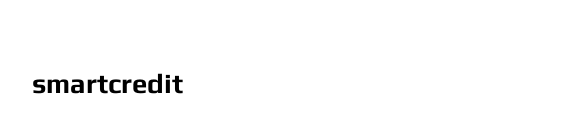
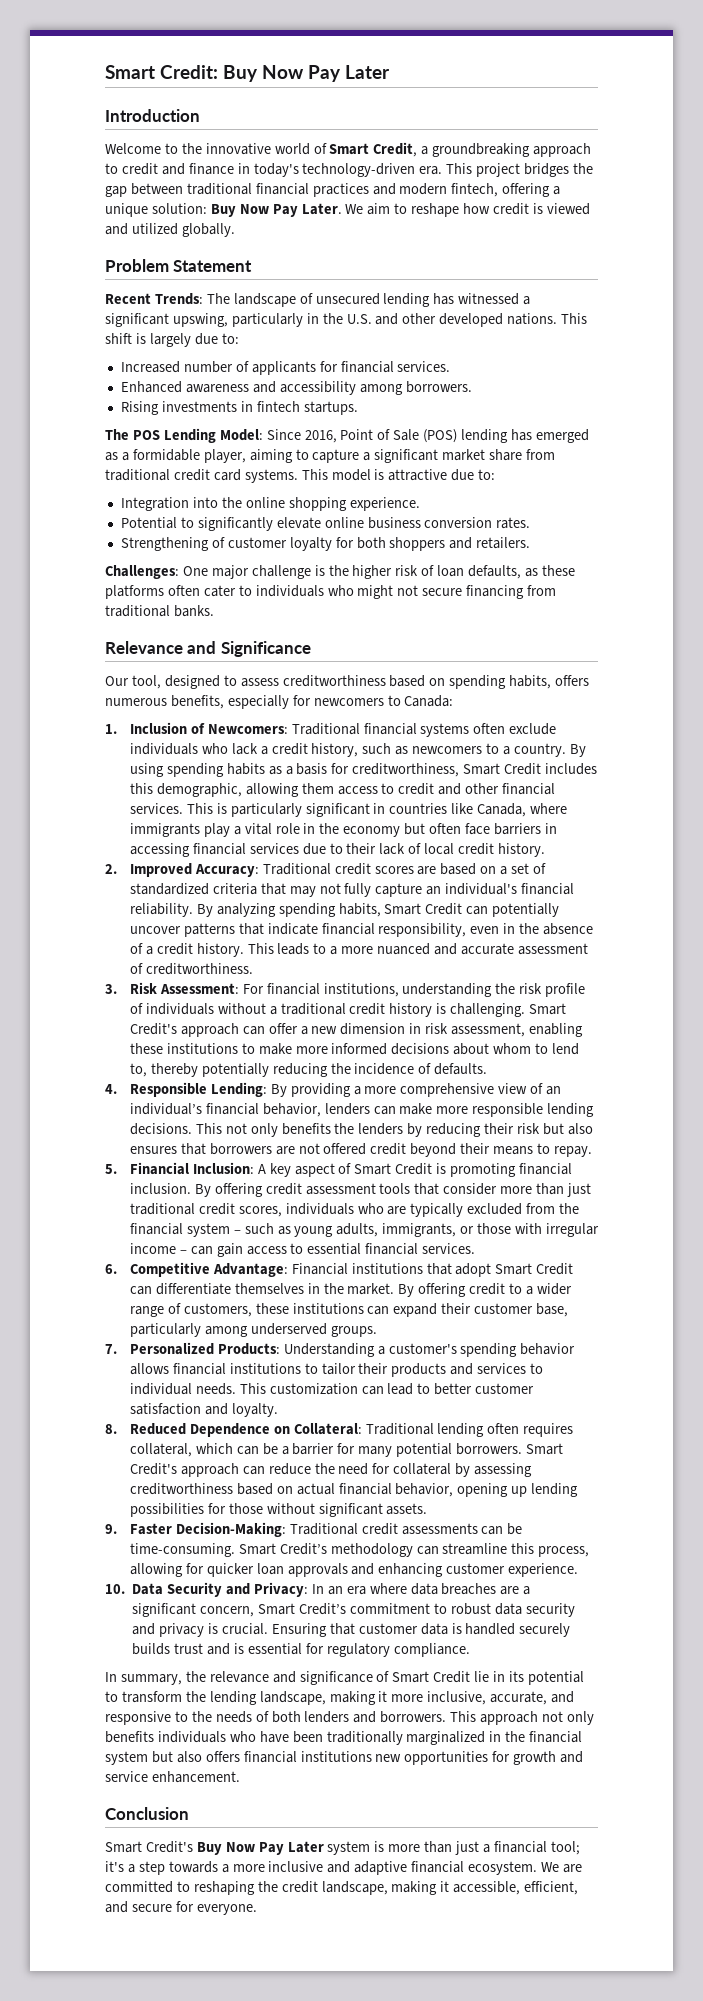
[32,73,183,94] smartcredit -> [105,65,390,82] [105,109,200,122] [105,142,592,157] [105,163,594,177] [105,183,561,197] [105,203,590,217] [105,223,235,237] [105,259,253,272] [105,293,531,307] [105,313,588,327] [105,333,239,347] [120,361,451,375] [120,381,472,395] [120,401,358,415] [105,428,589,443] [105,449,556,463] [105,469,496,483] [120,497,420,511] [120,517,531,531] [120,537,531,551] [105,565,575,579] [105,585,557,599] [105,605,214,617] [105,641,311,657] [105,675,590,689] [105,695,454,709] [105,722,557,737] [129,743,586,757] [129,763,598,777] [129,783,556,797] [129,803,568,817] [129,823,557,837] [129,843,546,857] [105,863,547,877] [129,883,575,897] [129,903,560,917] [129,923,594,937] [129,943,588,957] [129,963,253,975] [105,982,586,997] [129,1003,567,1017] [129,1023,584,1037] [129,1043,580,1055] [129,1063,488,1077] [105,1082,562,1097] [129,1103,595,1117] [129,1123,593,1137] [129,1143,592,1157] [105,1162,573,1177] [129,1183,592,1197] [129,1203,580,1217] [129,1223,599,1237] [129,1243,476,1257] [105,1262,574,1277] [129,1283,572,1297] [129,1303,569,1317] [129,1323,377,1337] [105,1342,576,1357] [129,1363,544,1377] [129,1383,535,1395] [129,1403,278,1417] [105,1423,574,1437] [129,1443,564,1457] [129,1463,533,1477] [129,1483,579,1497] [129,1503,428,1517] [105,1522,523,1537] [129,1543,590,1557] [129,1563,579,1577] [105,1582,531,1597] [132,1603,575,1617] [132,1623,571,1637] [132,1643,470,1657] [105,1671,584,1685] [105,1691,575,1705] [105,1711,594,1725] [105,1731,583,1745] [105,1751,584,1765] [105,1771,240,1783] [105,1807,189,1820] [105,1841,580,1855] [105,1861,582,1875] [105,1881,579,1895] [105,1901,257,1915] Smart Credit: Buy Now Pay Later // Introduction // Welcome to the innovative world of Smart Credit, a groundbreaking approach to credit and finance in today's technology-driven era. This project bridges the gap between traditional financial practices and modern fintech, offering a unique solution: Buy Now Pay Later. We aim to reshape how credit is viewed and utilized globally. // Problem Statement // Recent Trends: The landscape of unsecured lending has witnessed a significant upswing, particularly in the U.S. and other developed nations. This shift is largely due to: // Increased number of applicants for financial services. // Enhanced awareness and accessibility among borrowers. // Rising investments in fintech startups. // The POS Lending Model: Since 2016, Point of Sale (POS) lending has emerged as a formidable player, aiming to capture a significant market share from traditional credit card systems. This model is attractive due to: // Integration into the online shopping experience. // Potential to significantly elevate online business conversion rates. // Strengthening of customer loyalty for both shoppers and retailers. // Challenges: One major challenge is the higher risk of loan defaults, as these platforms often cater to individuals who might not secure financing from traditional banks. // Relevance and Significance // Our tool, designed to assess creditworthiness based on spending habits, offers numerous benefits, especially for newcomers to Canada: // 1. Inclusion of Newcomers: Traditional financial systems often exclude individuals who lack a credit history, such as newcomers to a country. By using spending habits as a basis for creditworthiness, Smart Credit includes this demographic, allowing them access to credit and other financial services. This is particularly significant in countries like Canada, where immigrants play a vital role in the economy but often face barriers in accessing financial services due to their lack of local credit history. // 2. Improved Accuracy: Traditional credit scores are based on a set of standardized criteria that may not fully capture an individual's financial reliability. By analyzing spending habits, Smart Credit can potentially uncover patterns that indicate financial responsibility, even in the absence of a credit history. This leads to a more nuanced and accurate assessment of creditworthiness. // 3. Risk Assessment: For financial institutions, understanding the risk profile of individuals without a traditional credit history is challenging. Smart Credit's approach can offer a new dimension in risk assessment, enabling these institutions to make more informed decisions about whom to lend to, thereby potentially reducing the incidence of defaults. // 4. Responsible Lending: By providing a more comprehensive view of an individual’s financial behavior, lenders can make more responsible lending decisions. This not only benefits the lenders by reducing their risk but also ensures that borrowers are not offered credit beyond their means to repay. // 5. Financial Inclusion: A key aspect of Smart Credit is promoting financial inclusion. By offering credit assessment tools that consider more than just traditional credit scores, individuals who are typically excluded from the financial system – such as young adults, immigrants, or those with irregular income – can gain access to essential financial services. // 6. Competitive Advantage: Financial institutions that adopt Smart Credit can differentiate themselves in the market. By offering credit to a wider range of customers, these institutions can expand their customer base, particularly among underserved groups. // 7. Personalized Products: Understanding a customer's spending behavior allows financial institutions to tailor their products and services to individual needs. This customization can lead to better customer satisfaction and loyalty. // 8. Reduced Dependence on Collateral: Traditional lending often requires collateral, which can be a barrier for many potential borrowers. Smart Credit's approach can reduce the need for collateral by assessing creditworthiness based on actual financial behavior, opening up lending possibilities for those without significant assets. // 9. Faster Decision-Making: Traditional credit assessments can be time-consuming. Smart Credit’s methodology can streamline this process, allowing for quicker loan approvals and enhancing customer experience. // 10. Data Security and Privacy: In an era where data breaches are a significant concern, Smart Credit’s commitment to robust data security and privacy is crucial. Ensuring that customer data is handled securely builds trust and is essential for regulatory compliance. // In summary, the relevance and significance of Smart Credit lie in its potential to transform the lending landscape, making it more inclusive, accurate, and responsive to the needs of both lenders and borrowers. This approach not only benefits individuals who have been traditionally marginalized in the financial system but also offers financial institutions new opportunities for growth and service enhancement. // Conclusion // Smart Credit's Buy Now Pay Later system is more than just a financial tool; it's a step towards a more inclusive and adaptive financial ecosystem. We are committed to reshaping the credit landscape, making it accessible, efficient, and secure for everyone.

